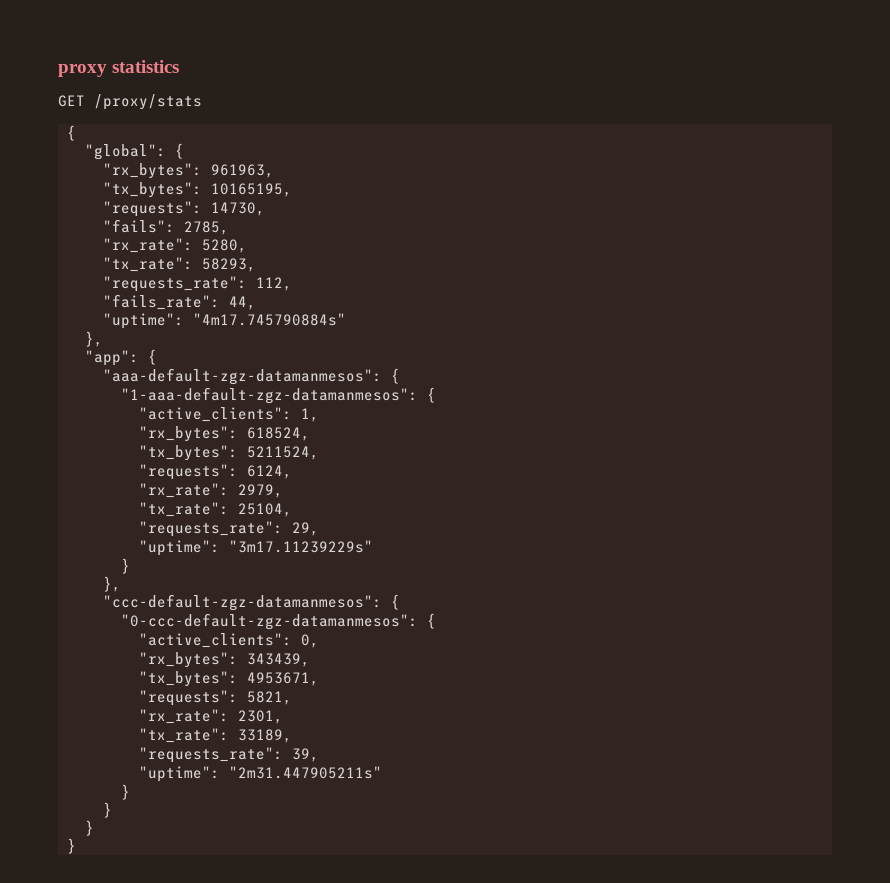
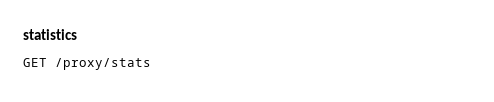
[58,64,107,77] proxy -> (23, 34) none
[67,125,77,141] [85,143,185,160] [103,163,275,179] [103,182,293,198] [103,201,266,217] [103,219,230,235] [103,238,248,253] [103,257,257,272] [103,276,293,292] [103,294,257,310] [103,313,347,329] [85,331,104,347] [85,349,158,366] [103,368,401,385] [121,387,437,404] [139,407,320,422] [139,426,311,442] [139,445,320,461] [139,464,293,480] [139,483,284,498] [139,502,293,517] [139,521,320,537] [139,540,374,556] [121,558,131,574] [103,576,122,592] [103,594,401,611] [121,613,437,630] [139,633,320,648] [139,652,311,668] [139,671,320,687] [139,690,293,706] [139,709,284,724] [139,728,293,743] [139,747,320,763] [139,766,383,782] [121,784,131,800] [103,802,113,818] [85,820,95,836] [67,838,77,854] // { // "global": { // "rx_bytes": 961963, // "tx_bytes": 10165195, // "requests": 14730, // "fails": 2785, // "rx_rate": 5280, // "tx_rate": 58293, // "requests_rate": 112, // "fails_rate": 44, // "uptime": "4m17.745790884s" // }, // "app": { // "aaa-default-zgz-datamanmesos": { // "1-aaa-default-zgz-datamanmesos": { // "active_clients": 1, // "rx_bytes": 618524, // "tx_bytes": 5211524, // "requests": 6124, // "rx_rate": 2979, // "tx_rate": 25104, // "requests_rate": 29, // "uptime": "3m17.11239229s" // } // }, // "ccc-default-zgz-datamanmesos": { // "0-ccc-default-zgz-datamanmesos": { // "active_clients": 0, // "rx_bytes": 343439, // "tx_bytes": 4953671, // "requests": 5821, // "rx_rate": 2301, // "tx_rate": 33189, // "requests_rate": 39, // "uptime": "2m31.447905211s" // } // } // } // } -> (151, 64) none

